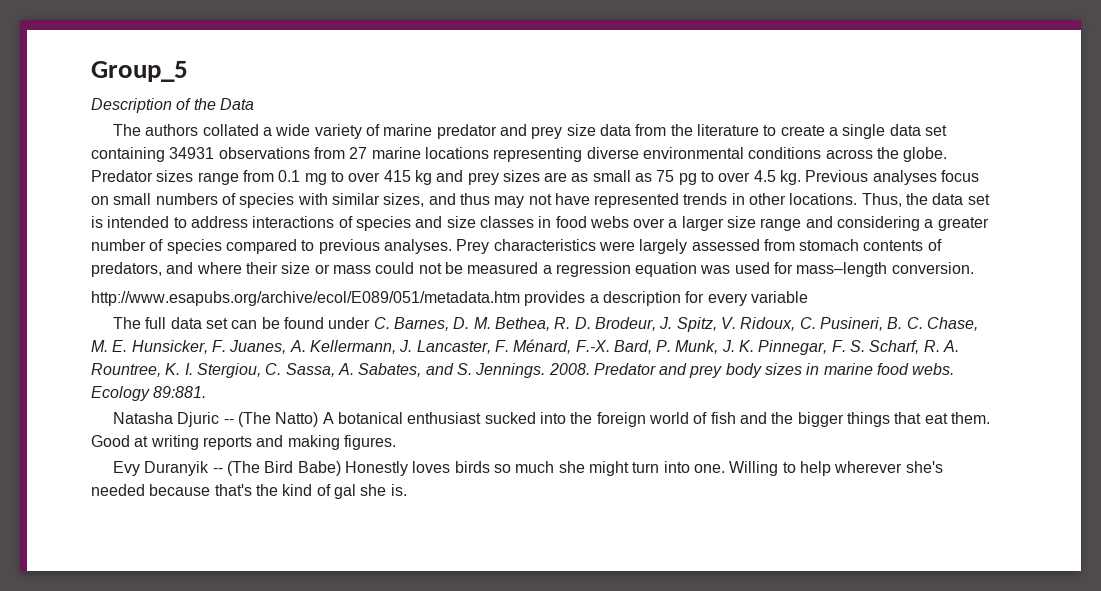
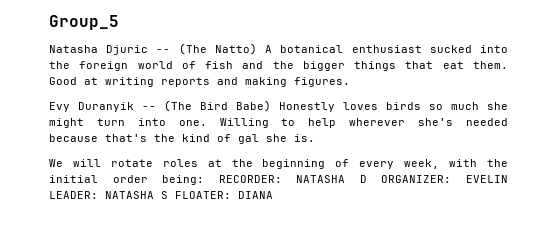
[91,98,254,113] [113,124,947,139] [91,147,948,162] [91,170,980,185] [91,193,990,208] [91,216,989,231] [91,239,942,254] [91,262,974,277] [91,291,808,306] [113,317,978,332] [91,339,960,355] [91,363,955,378] [91,386,207,401] // Description of the Data // The authors collated a wide variety of marine predator and prey size data from the literature to create a single data set containing 34931 observations from 27 marine locations representing diverse environmental conditions across the globe. Predator sizes range from 0.1 mg to over 415 kg and prey sizes are as small as 75 pg to over 4.5 kg. Previous analyses focus on small numbers of species with similar sizes, and thus may not have represented trends in other locations. Thus, the data set is intended to address interactions of species and size classes in food webs over a larger size range and considering a greater number of species compared to previous analyses. Prey characteristics were largely assessed from stomach contents of predators, and where their size or mass could not be measured a regression equation was used for mass–length conversion. // http://www.esapubs.org/archive/ecol/E089/051/metadata.htm provides a description for every variable // The full data set can be found under C. Barnes, D. M. Bethea, R. D. Brodeur, J. Spitz, V. Ridoux, C. Pusineri, B. C. Chase, M. E. Hunsicker, F. Juanes, A. Kellermann, J. Lancaster, F. Ménard, F.-X. Bard, P. Munk, J. K. Pinnegar, F. S. Scharf, R. A. Rountree, K. I. Stergiou, C. Sassa, A. Sabates, and S. Jennings. 2008. Predator and prey body sizes in marine food webs. Ecology 89:881. -> (119, 22) none
(407, 490) none -> [49,159,509,169] [49,175,508,185] [49,191,273,199] // We will rotate roles at the beginning of every week, with the initial order being: RECORDER: NATASHA D ORGANIZER: EVELIN LEADER: NATASHA S FLOATER: DIANA

